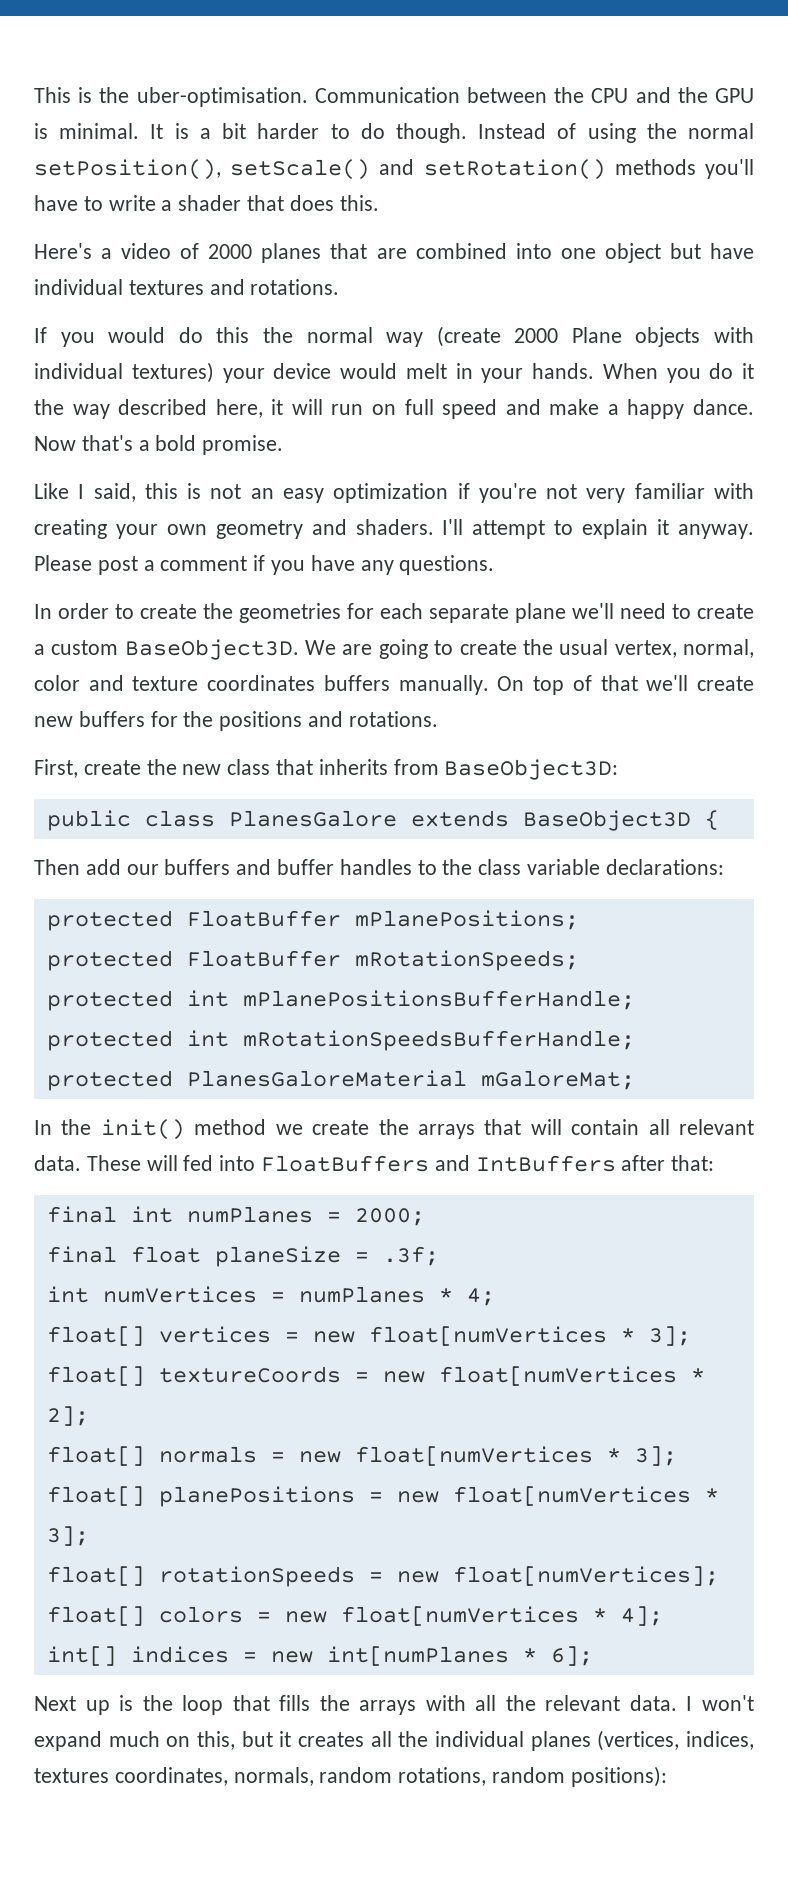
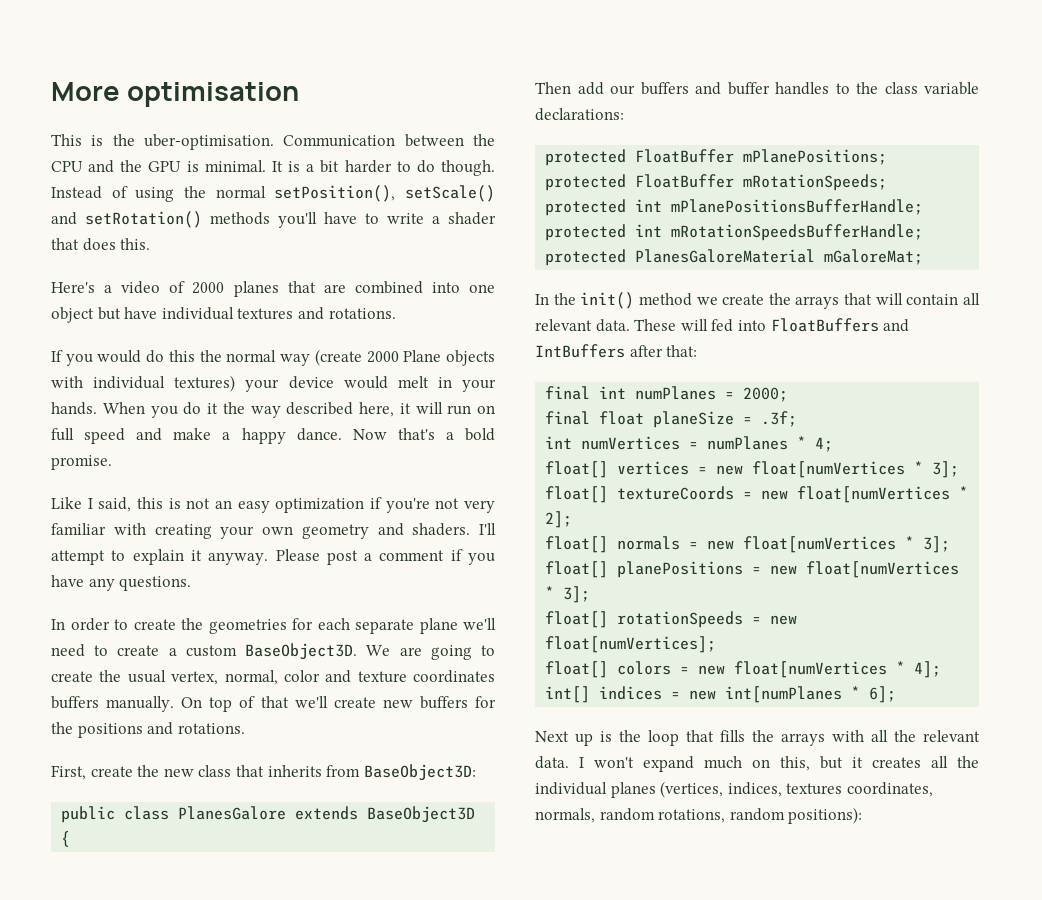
(34, 95) none -> [51,82,300,107] More optimisation //

